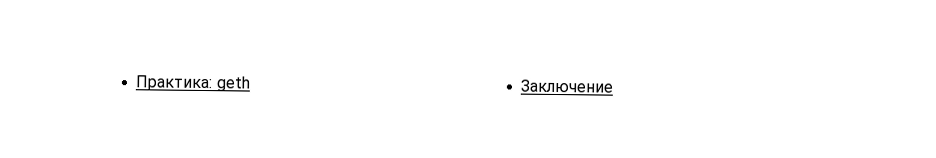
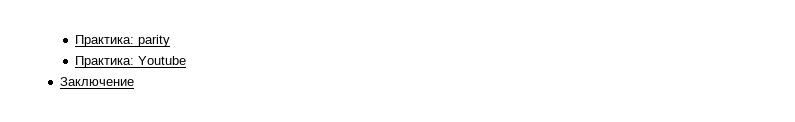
[135,75,251,92] Практика: geth -> [74,35,170,47] [74,56,186,68] Практика: parity // Практика: Youtube

